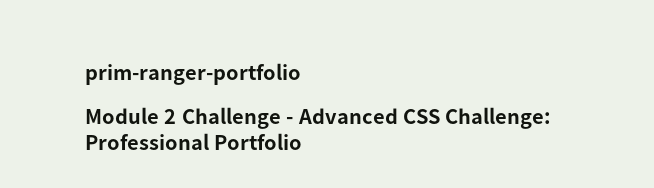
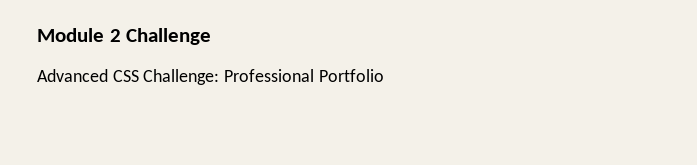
[85,63,301,85] prim-ranger-portfolio // -> (37, 35) none
[286,117,294,124] - -> (212, 36) //

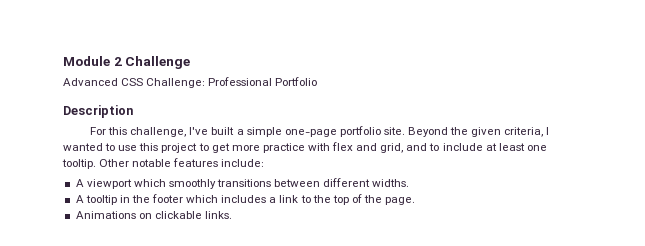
(384, 75) none -> [63,105,133,118] [89,126,550,137] [63,142,547,153] [62,158,265,169] [75,178,410,189] [75,194,416,205] [75,211,232,219] // Description // For this challenge, I've built a simple one-page portfolio site. Beyond the given criteria, I wanted to use this project to get more practice with flex and grid, and to include at least one tooltip. Other notable features include: // A viewport which smoothly transitions between different widths. // A tooltip in the footer which includes a link to the top of the page. // Animations on clickable links.

